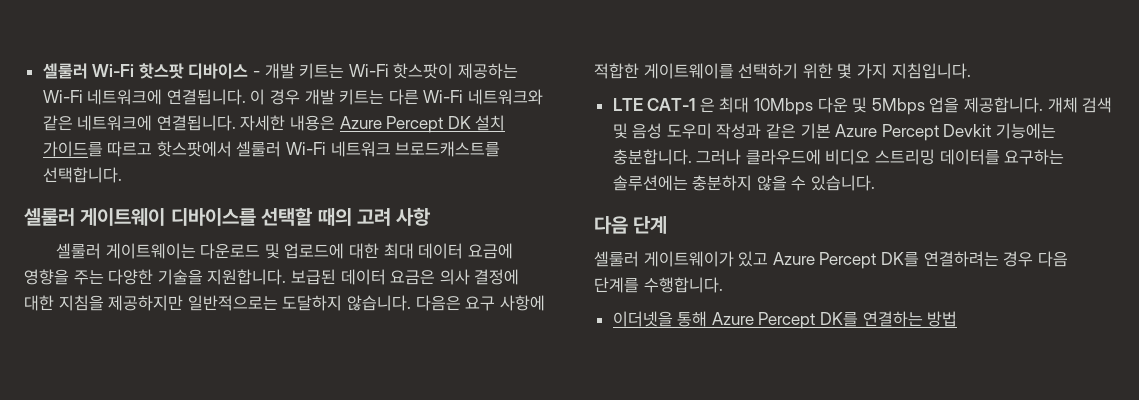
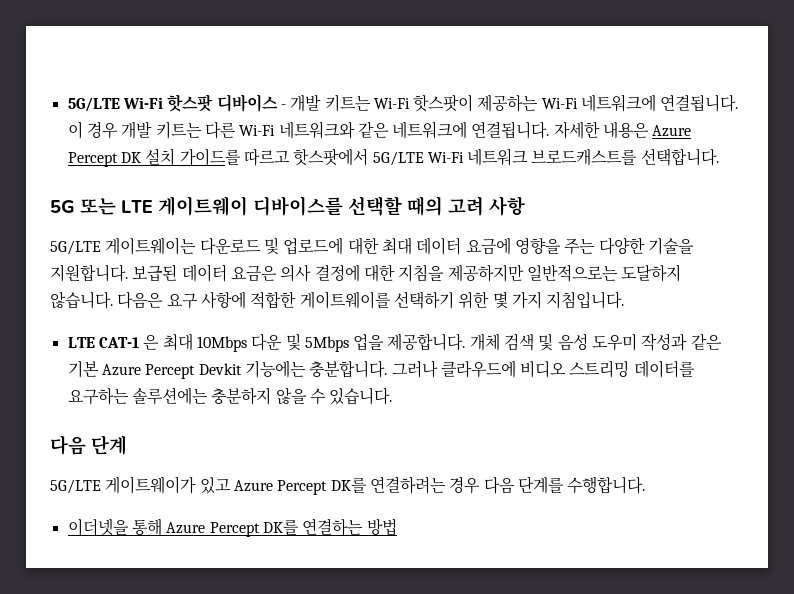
[42,63,88,79] 셀룰러 -> [67,97,120,112] 5G/LTE
[236,141,282,157] 셀룰러 -> [372,151,424,166] 5G/LTE
[24,208,75,226] 셀룰러 -> [50,198,153,215] 5G 또는 LTE
[56,243,102,259] 셀룰러 -> [50,240,101,255] 5G/LTE
[594,251,639,267] 셀룰러 -> [50,479,101,494] 5G/LTE

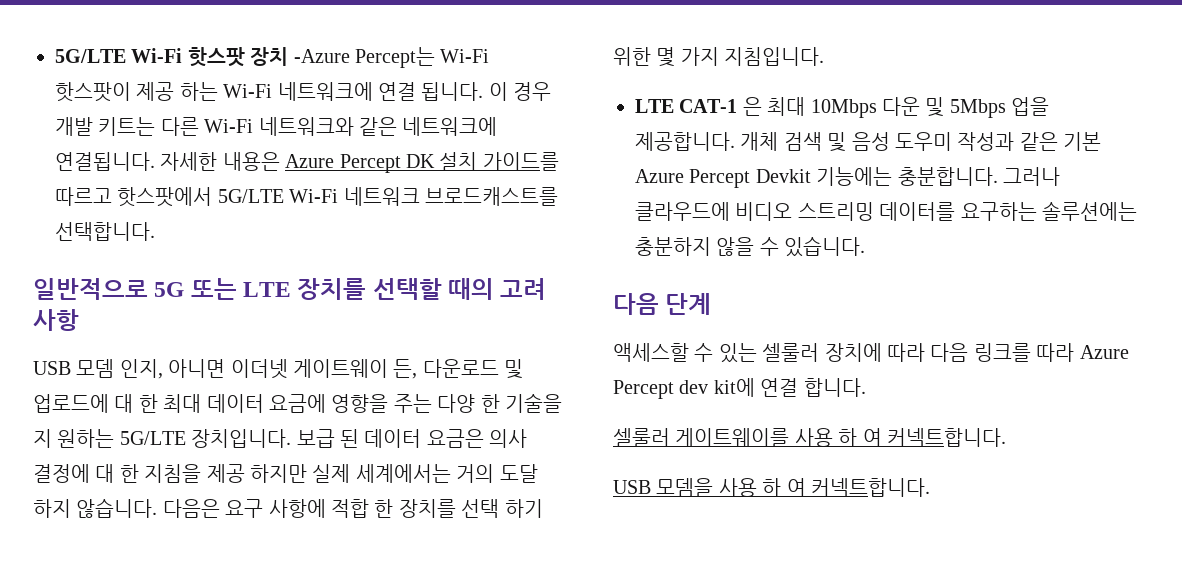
[216,94,739,112] 디바이스 - 개발 키트는 Wi-Fi 핫스팟이 제공하는 Wi-Fi 네트워크에 연결됩니다. -> [250,47,490,68] [55,82,484,102] 장치 -Azure Percept는 Wi-Fi 핫스팟이 제공 하는 Wi-Fi 네트워크에 연결 됩니다.
(719, 157) none -> [33,278,148,300] 일반적으로
[158,196,343,216] 게이트웨이 디바이스를 -> [297,278,367,300] 장치를
[50,237,197,255] 5G/LTE 게이트웨이는 -> [33,359,418,379] USB 모뎀 인지, 아니면 이더넷 게이트웨이 든,
[347,237,379,255] 대한 -> [114,394,158,413] 대 한
[598,237,694,255] [50,264,682,282] [50,291,454,309] 다양한 기술을 지원합니다. 보급된 데이터 요금은 의사 결정에 대한 지침을 제공하지만 일반적으로는 도달하지 않습니다. 다음은 요구 사항에 적합한 게이트웨이를 선택하기 -> [437,393,562,413] [33,429,528,448] [33,464,538,483] [33,498,543,518] 다양 한 기술을 지 원하는 5G/LTE 장치입니다. 보급 된 데이터 요금은 의사 결정에 대 한 지침을 제공 하지만 실제 세계에서는 거의 도달 하지 않습니다. 다음은 요구 사항에 적합 한 장치를 선택 하기
[50,476,646,495] [67,518,397,537] 5G/LTE 게이트웨이가 있고 Azure Percept DK를 연결하려는 경우 다음 단계를 수행합니다. // 이더넷을 통해 Azure Percept DK를 연결하는 방법 -> [613,343,1129,363] [613,378,866,399] [613,428,1006,447] [613,478,930,497] 액세스할 수 있는 셀룰러 장치에 따라 다음 링크를 따라 Azure Percept dev kit에 연결 합니다. // 셀룰러 게이트웨이를 사용 하 여 커넥트합니다. // USB 모뎀을 사용 하 여 커넥트합니다.

